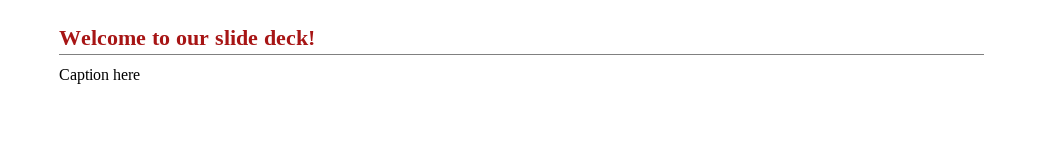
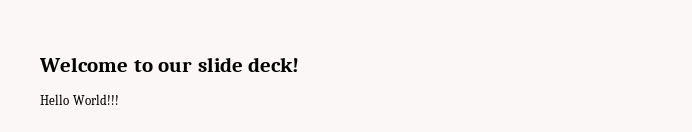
[59,69,141,84] Caption here -> [40,94,119,105] Hello World!!!

